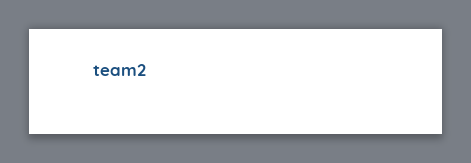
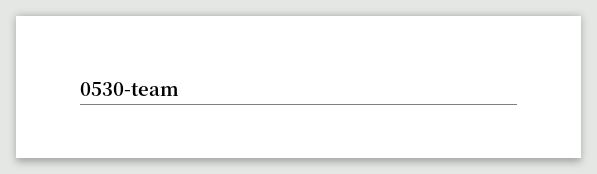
[93,64,146,76] team2 -> [80,82,179,96] 0530-team

